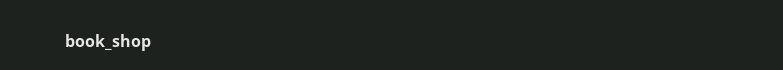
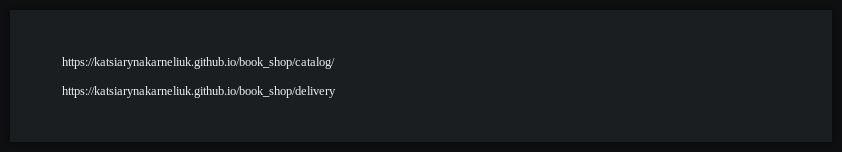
[65,34,151,51] book_shop -> [62,57,335,69] [62,86,336,98] https://katsiarynakarneliuk.github.io/book_shop/catalog/ // https://katsiarynakarneliuk.github.io/book_shop/delivery

